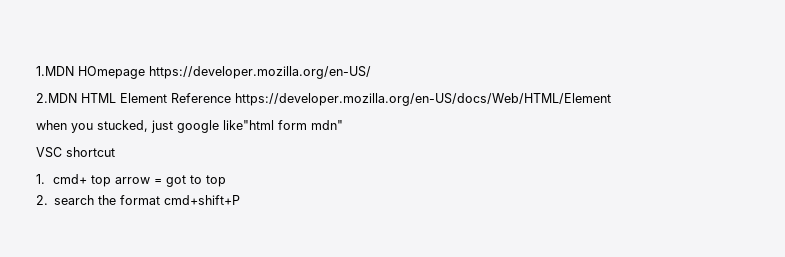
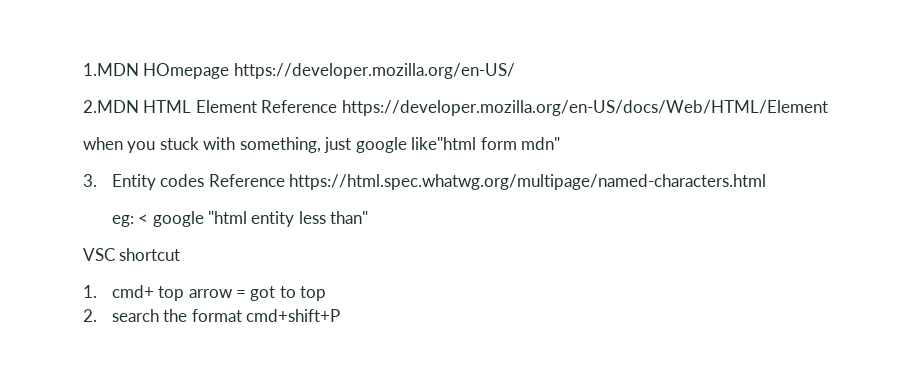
[97,120,148,132] stucked, -> [159,137,321,153] stuck with something,
(343, 125) none -> [83,174,766,190] [111,211,369,227] // 3. Entity codes Reference https://html.spec.whatwg.org/multipage/named-characters.html // eg: < google "html entity less than"

